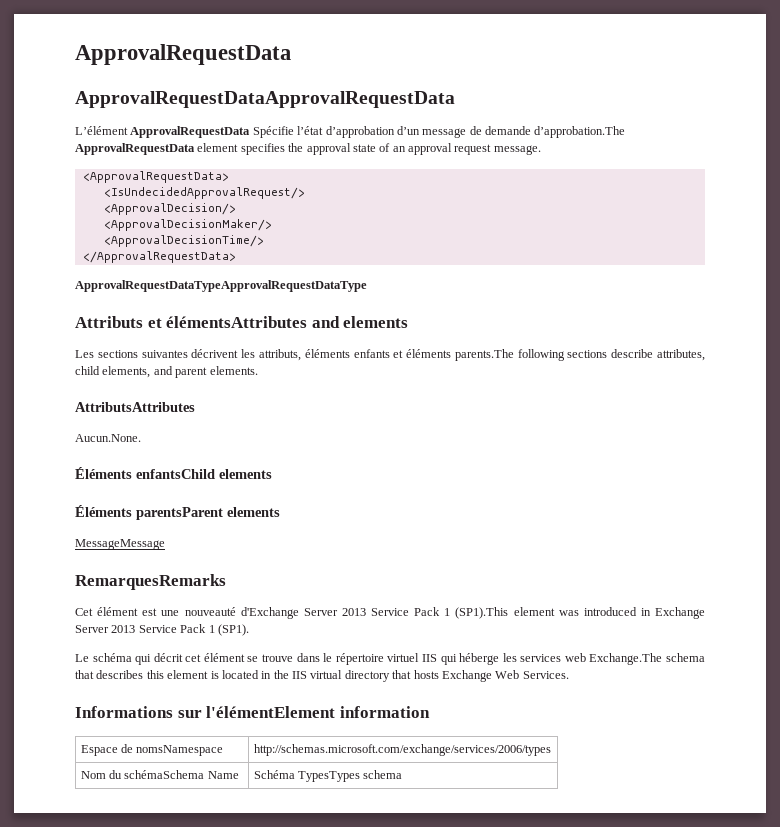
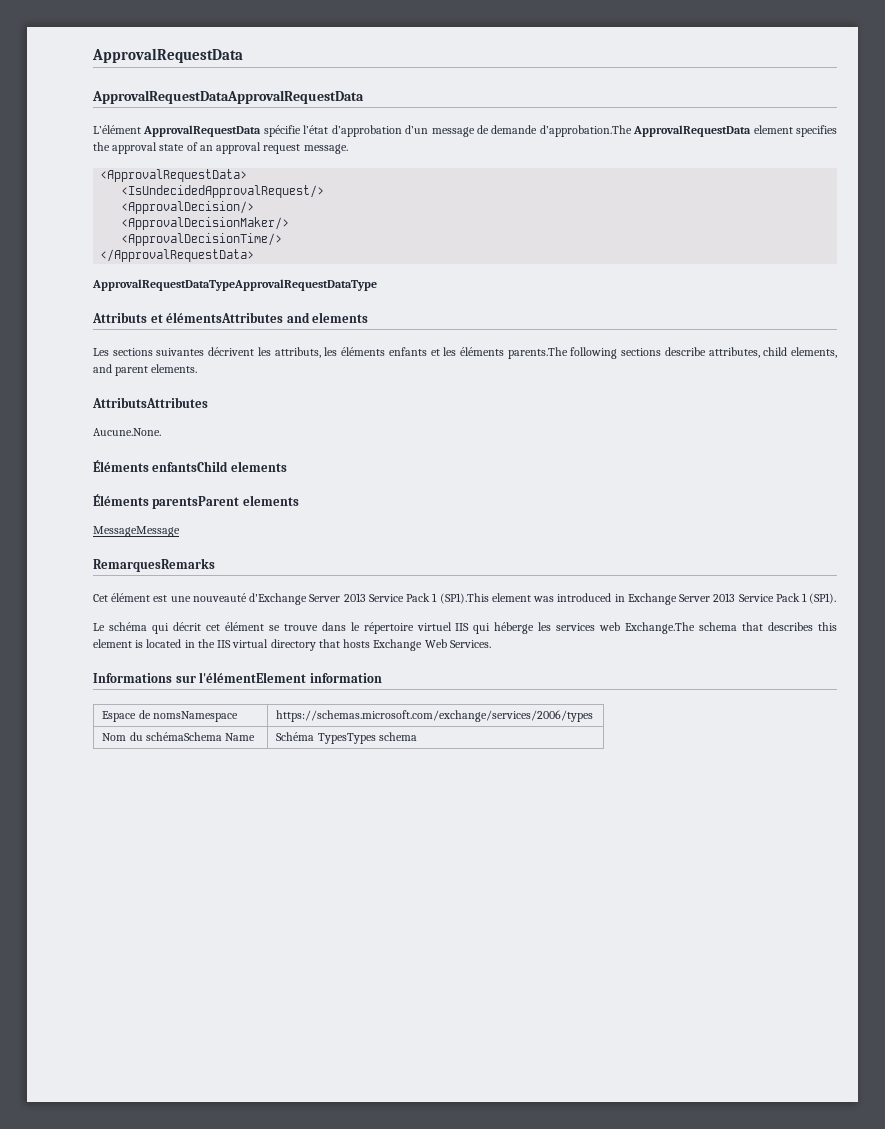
[252,126,294,138] Spécifie -> [263,125,301,137] spécifie
(301, 355) none -> [324,347,338,356] les
(404, 354) none -> [443,347,457,356] les
[75,434,141,442] Aucun.None. -> [93,428,161,436] Aucune.None.
[253,744,551,756] http://schemas.microsoft.com/exchange/services/2006/types -> [276,710,594,722] https://schemas.microsoft.com/exchange/services/2006/types

